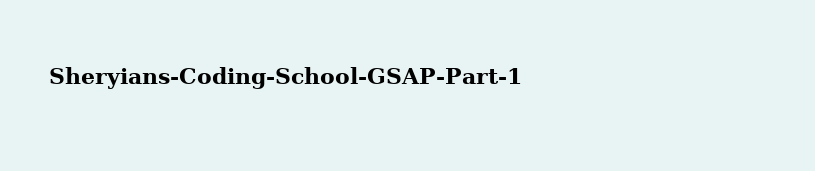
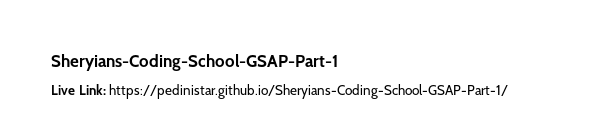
(522, 78) none -> [51,84,509,99] // Live Link: https://pedinistar.github.io/Sheryians-Coding-School-GSAP-Part-1/

